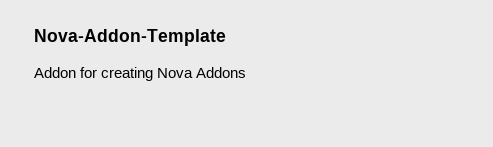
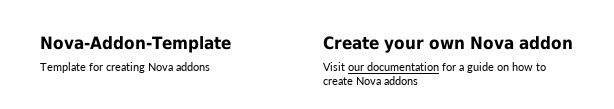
[34,67,76,78] Addon -> [40,62,86,73] Template
[196,67,247,78] Addons -> [176,62,210,71] [323,36,573,53] [323,62,546,73] [323,76,418,85] addons // Create your own Nova addon // Visit our documentation for a guide on how to create Nova addons

